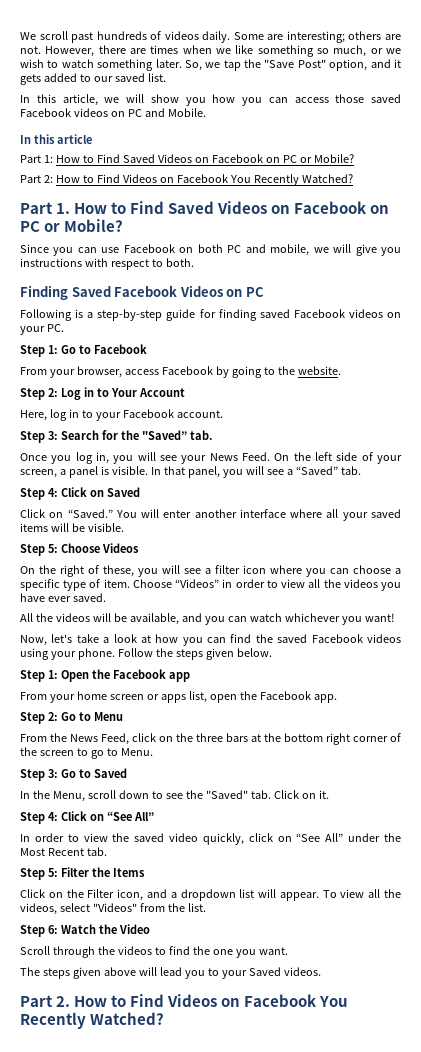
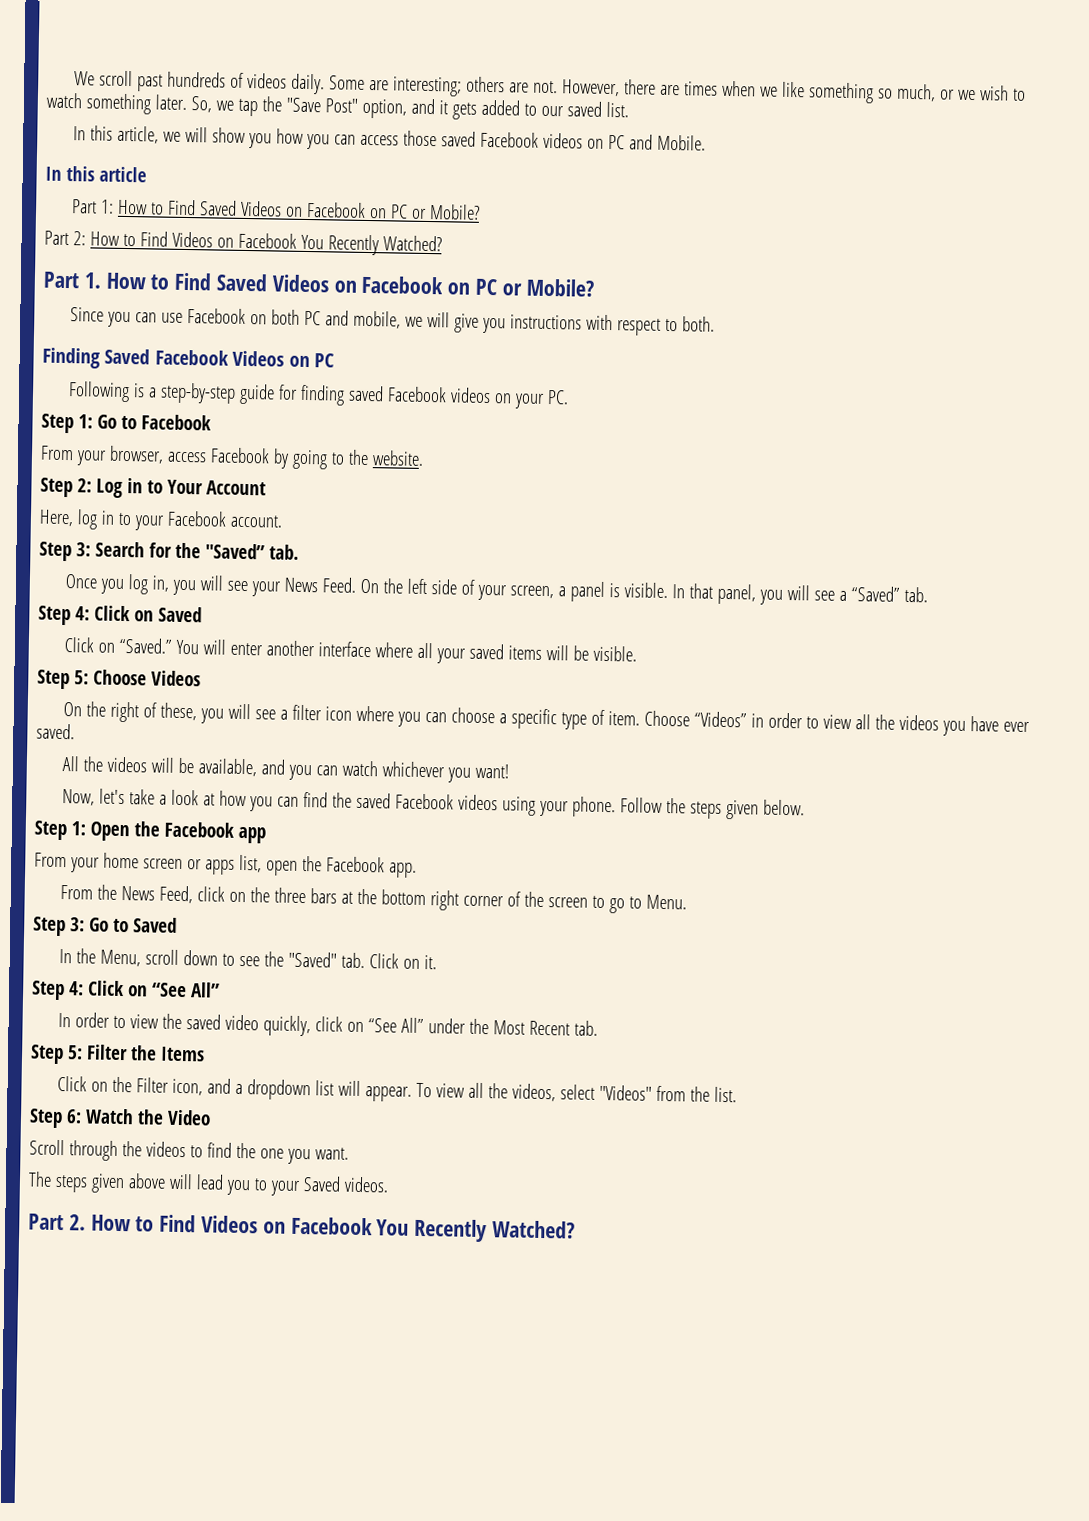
[20,712,123,724] // Step 2: Go to Menu -> (417, 870) none

